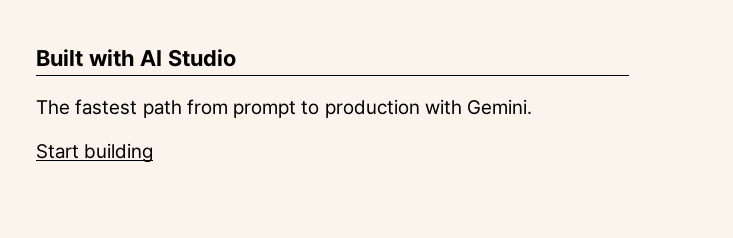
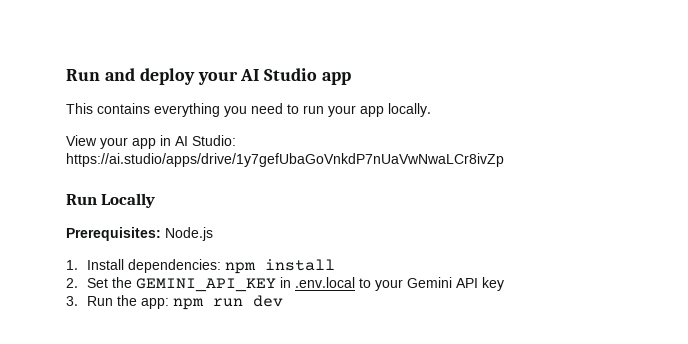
[36,49,237,67] [36,99,533,118] [36,143,154,163] Built with AI Studio // The fastest path from prompt to production with Gemini. // Start building -> [66,68,352,85] [66,103,431,117] [66,135,236,149] [66,153,504,167] [66,193,156,208] [66,227,213,241] [66,259,336,274] [66,277,505,292] [66,295,284,310] Run and deploy your AI Studio app // This contains everything you need to run your app locally. // View your app in AI Studio: https://ai.studio/apps/drive/1y7gefUbaGoVnkdP7nUaVwNwaLCr8ivZp // Run Locally // Prerequisites: Node.js // 1. Install dependencies: npm install // 2. Set the GEMINI_API_KEY in .env.local to your Gemini API key // 3. Run the app: npm run dev

